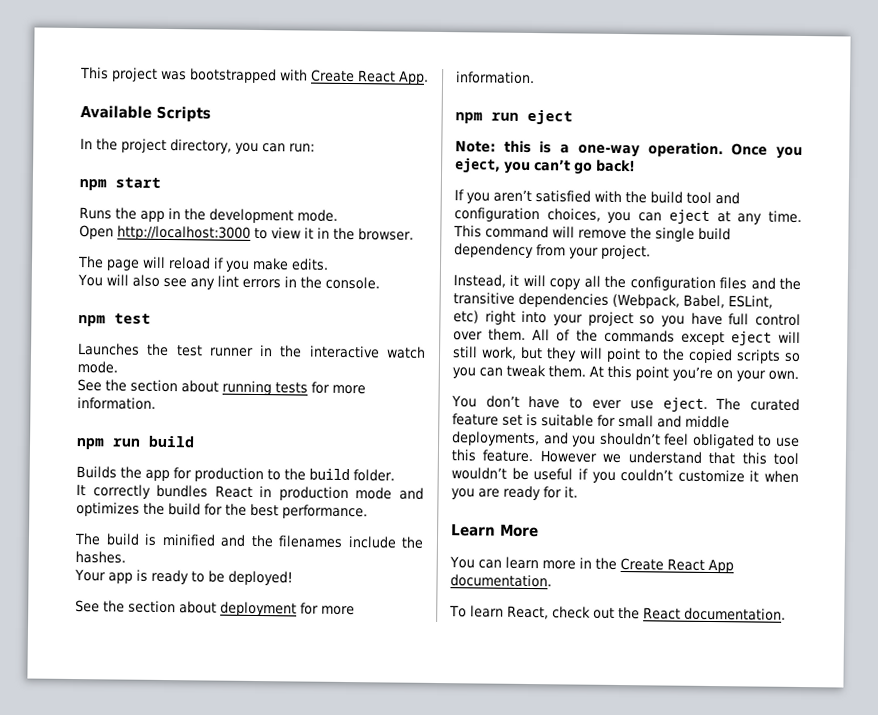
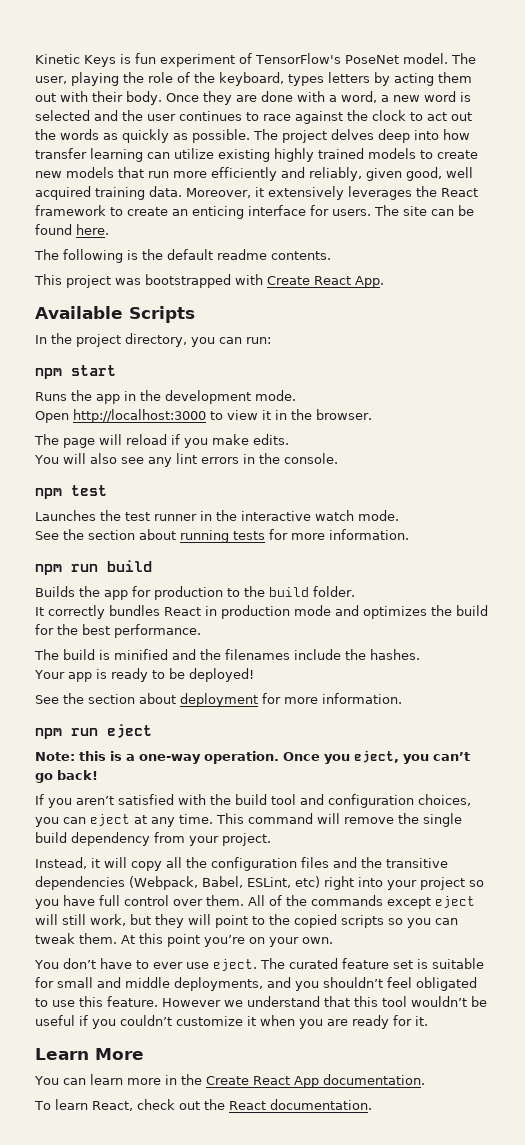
(80, 73) none -> [35,53,476,67] [35,72,472,86] [35,91,471,105] [35,110,472,124] [35,129,470,143] [35,148,478,162] [35,167,473,181] [35,186,478,200] [35,205,474,219] [35,224,109,235] [34,249,331,263] Kinetic Keys is fun experiment of TensorFlow's PoseNet model. The user, playing the role of the keyboard, types letters by acting them out with their body. Once they are done with a word, a new word is selected and the user continues to race against the clock to act out the words as quickly as possible. The project delves deep into how transfer learning can utilize existing highly trained models to create new models that run more efficiently and reliably, given good, well acquired training data. Moreover, it extensively leverages the React framework to create an enticing interface for users. The site can be found here. // The following is the default readme contents. //

